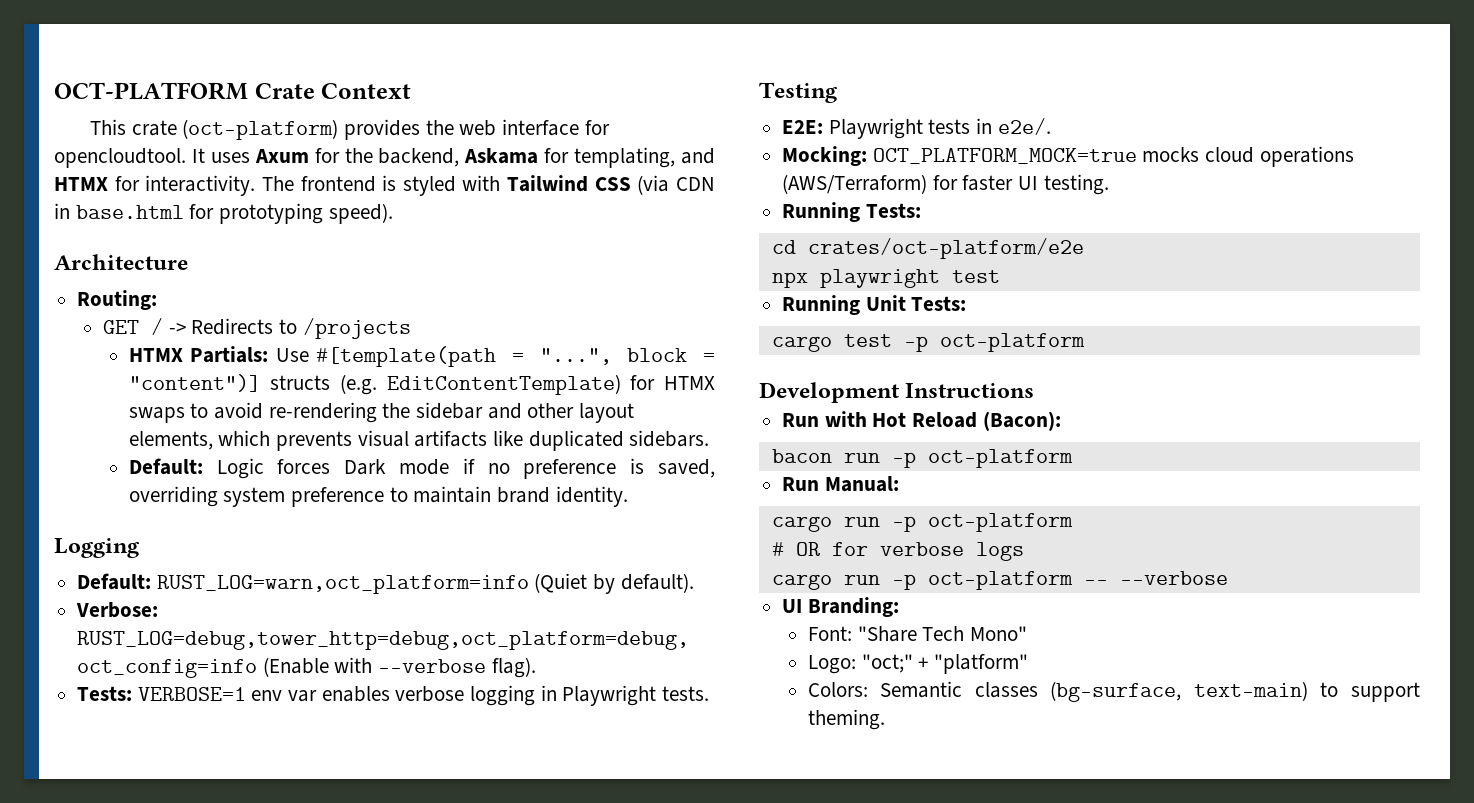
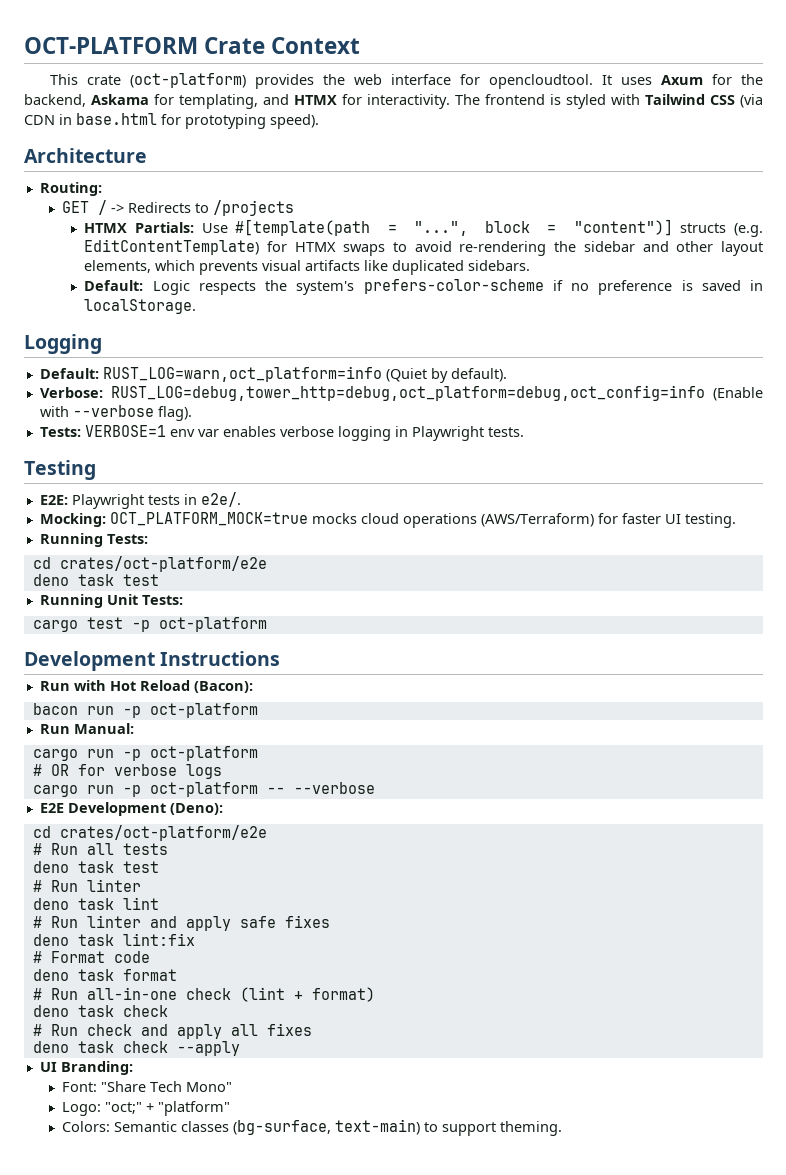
[277,458,716,479] [128,486,628,507] forces Dark mode if no preference is saved, overriding system preference to maintain brand identity. -> [198,279,763,295] [84,299,197,314] respects the system's prefers-color-scheme if no preference is saved in localStorage.
[771,269,940,288] npx playwright -> [32,574,114,586] deno task
(1228, 578) none -> [39,802,223,816] [32,825,267,841] [32,843,168,855] [32,861,159,873] [32,879,141,892] [32,897,159,910] [32,915,330,931] [32,933,195,946] [32,951,150,963] [32,969,177,981] [32,987,375,1002] [32,1005,168,1017] [32,1023,312,1039] [32,1041,240,1056] // E2E Development (Deno): // cd crates/oct-platform/e2e // # Run all tests // deno task test // # Run linter // deno task lint // # Run linter and apply safe fixes // deno task lint:fix // # Format code // deno task format // # Run all-in-one check (lint + format) // deno task check // # Run check and apply all fixes // deno task check --apply

